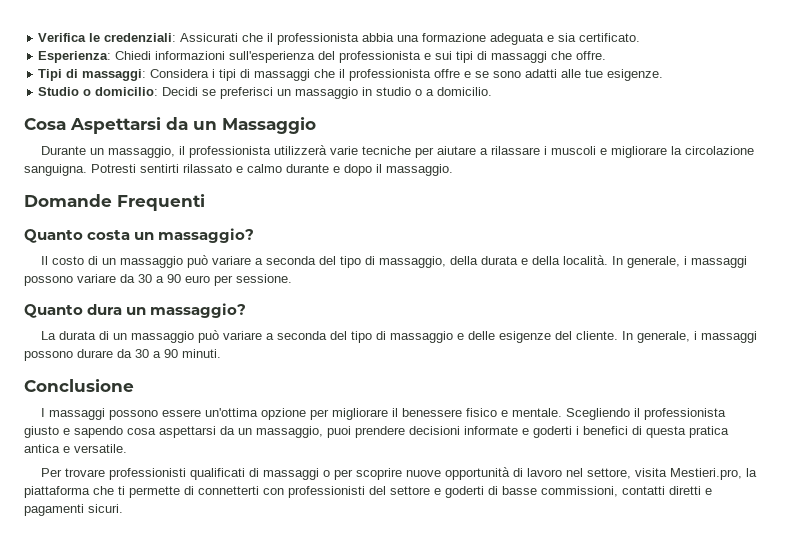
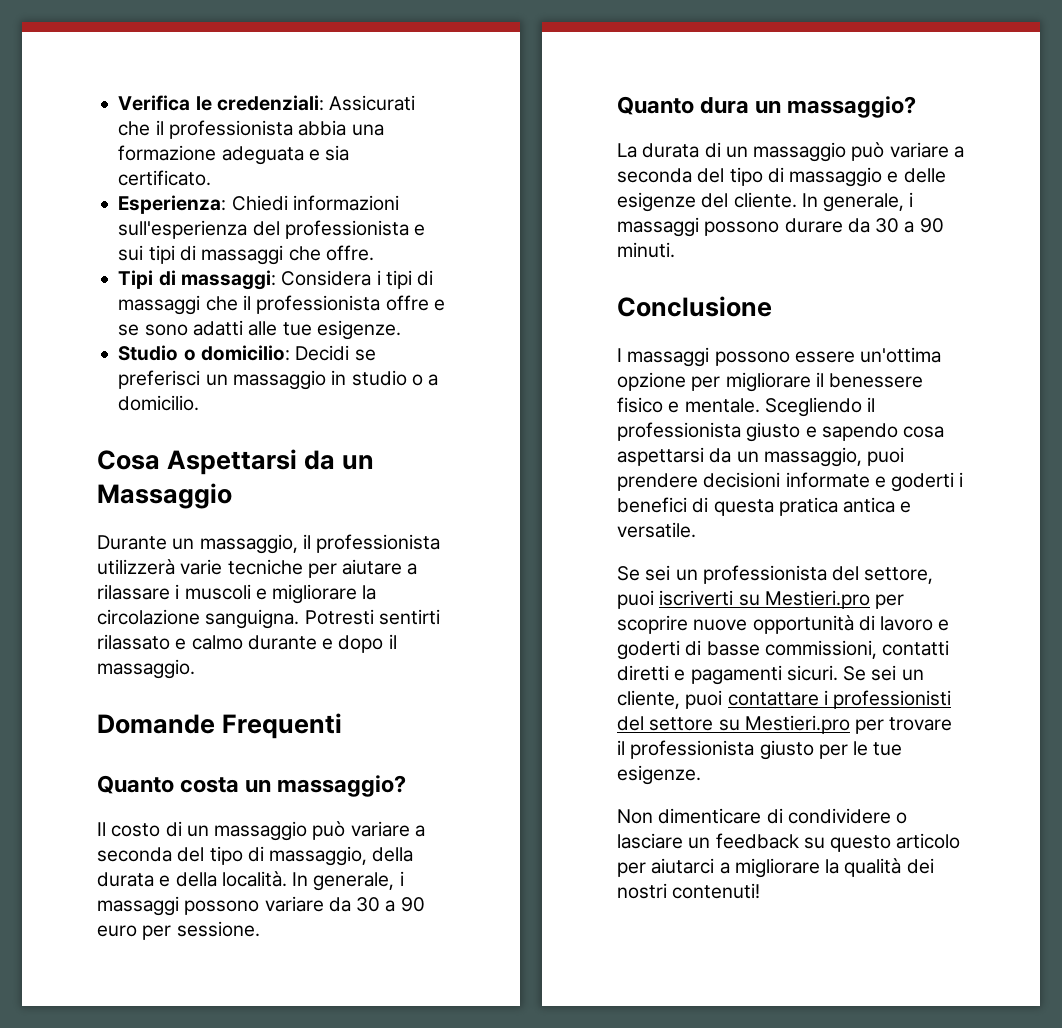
[41,468,331,480] Per trovare professionisti qualificati di massaggi o -> [617,565,934,584] [617,590,870,609] Se sei un professionista del settore, puoi iscriverti su Mestieri.pro
[566,468,758,480] [24,486,430,498] nel settore, visita Mestieri.pro, la piattaforma che ti permette di connetterti con professionisti del settore -> (934, 623) none
(123, 508) none -> [843,665,924,681] [617,690,952,709] [617,715,953,734] [617,740,903,760] [617,765,701,785] [617,808,908,824] [617,833,961,852] [617,858,934,878] [617,883,761,899] Se sei un cliente, puoi contattare i professionisti del settore su Mestieri.pro per trovare il professionista giusto per le tue esigenze. // Non dimenticare di condividere o lasciare un feedback su questo articolo per aiutarci a migliorare la qualità dei nostri contenuti!

